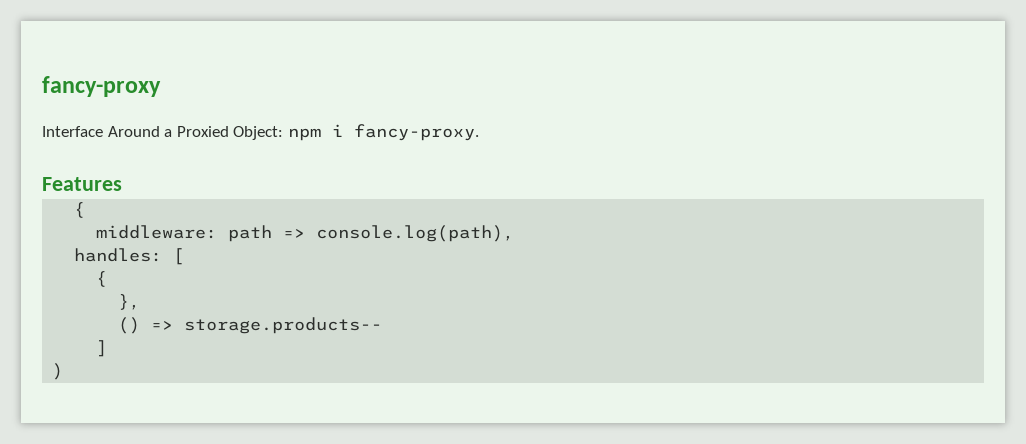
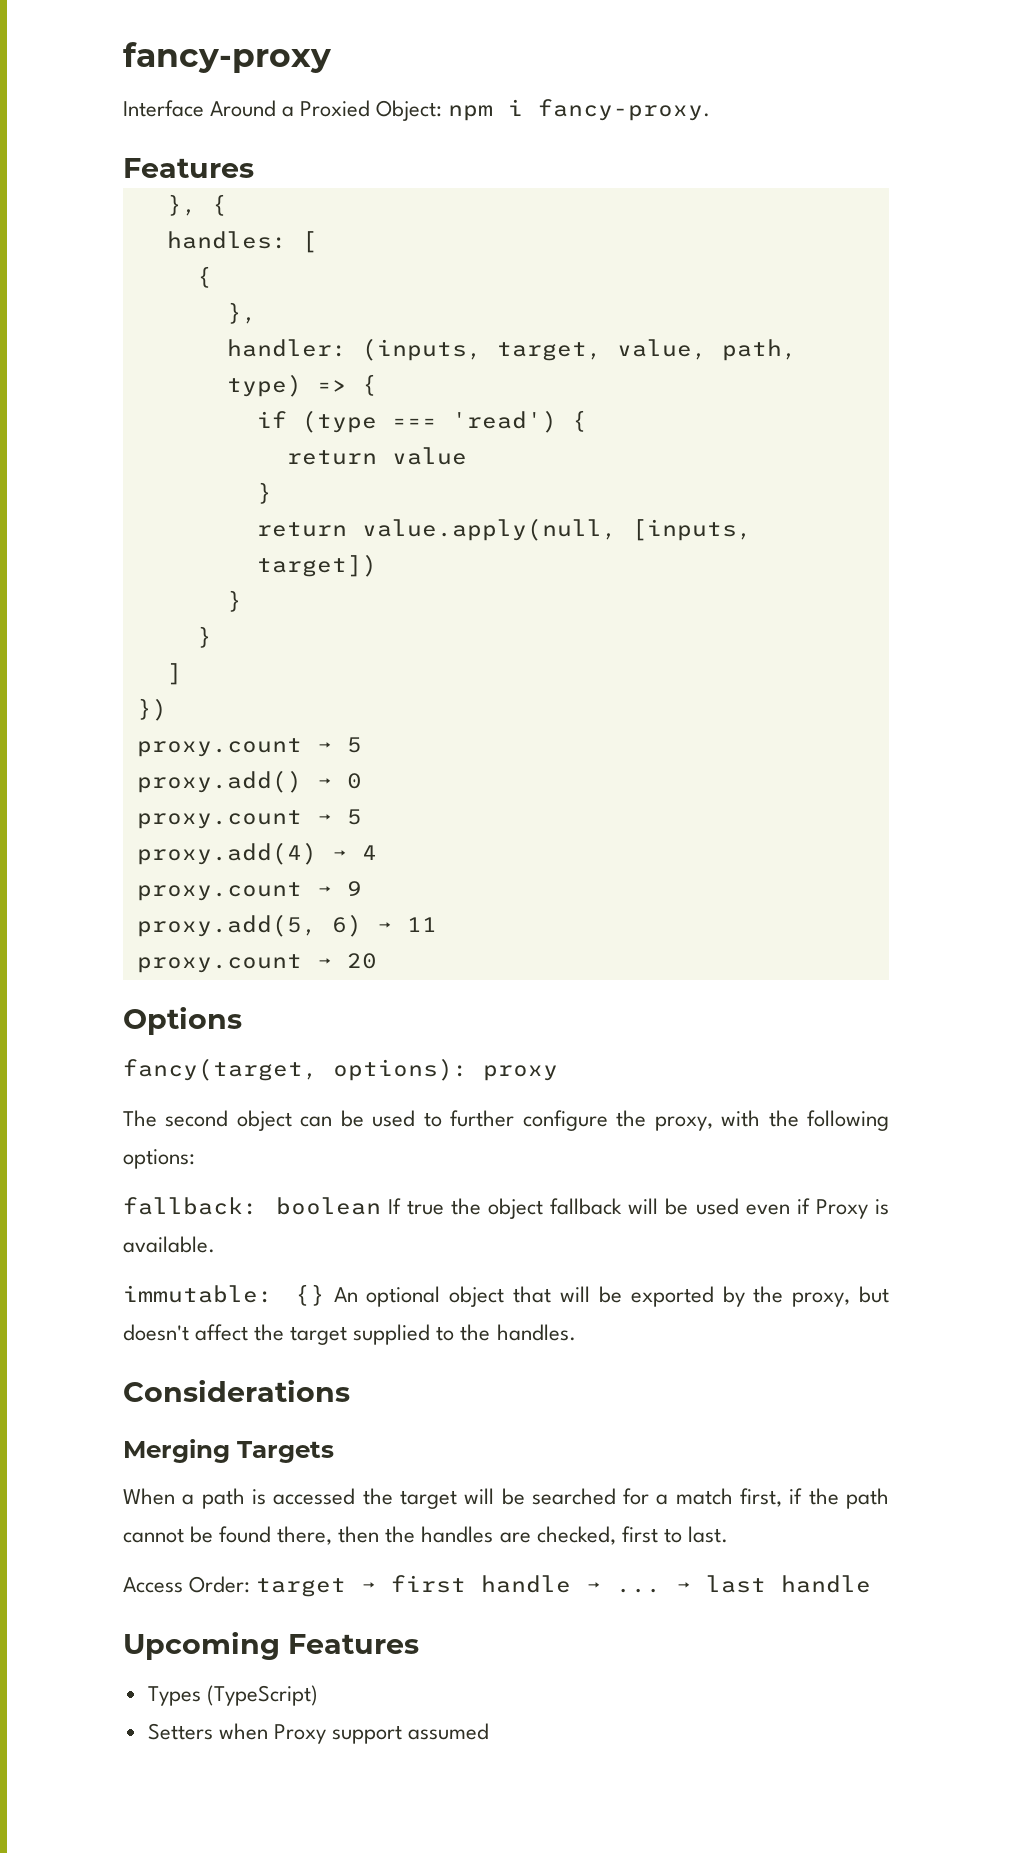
[74,202,86,218] [96,225,515,242] { // middleware: path => console.log(path), -> [166,194,227,216] }, {
[118,317,383,334] [96,340,108,357] [52,363,64,380] () => storage.products-- // ] // ) -> [226,338,797,361] [226,374,377,397] [256,410,587,433] [286,447,467,465] [256,482,272,504] [256,518,752,541] [256,554,377,577] [226,590,242,612] [196,626,212,648] [166,663,182,685] [136,698,167,721] [136,737,362,757] [136,770,362,793] [136,809,362,829] [136,842,377,865] [136,881,362,901] [136,914,437,937] [136,953,377,973] [123,1007,242,1035] [123,1058,558,1081] [123,1110,889,1131] [123,1149,195,1169] [123,1197,890,1219] [123,1236,215,1253] [123,1284,889,1307] [123,1324,576,1345] [123,1380,350,1402] [123,1439,334,1463] [123,1488,889,1509] [123,1526,728,1545] [123,1575,872,1597] [123,1632,419,1660] [147,1685,318,1706] [147,1723,490,1744] handler: (inputs, target, value, path, type) => { // if (type === 'read') { // return value // } // return value.apply(null, [inputs, target]) // } // } // ] // }) // proxy.count → 5 // proxy.add() → 0 // proxy.count → 5 // proxy.add(4) → 4 // proxy.count → 9 // proxy.add(5, 6) → 11 // proxy.count → 20 // Options // fancy(target, options): proxy // The second object can be used to further configure the proxy, with the following options: // fallback: boolean If true the object fallback will be used even if Proxy is available. // immutable: {} An optional object that will be exported by the proxy, but doesn't affect the target supplied to the handles. // Considerations // Merging Targets // When a path is accessed the target will be searched for a match first, if the path cannot be found there, then the handles are checked, first to last. // Access Order: target → first handle → ... → last handle // Upcoming Features // Types (TypeScript) // Setters when Proxy support assumed

